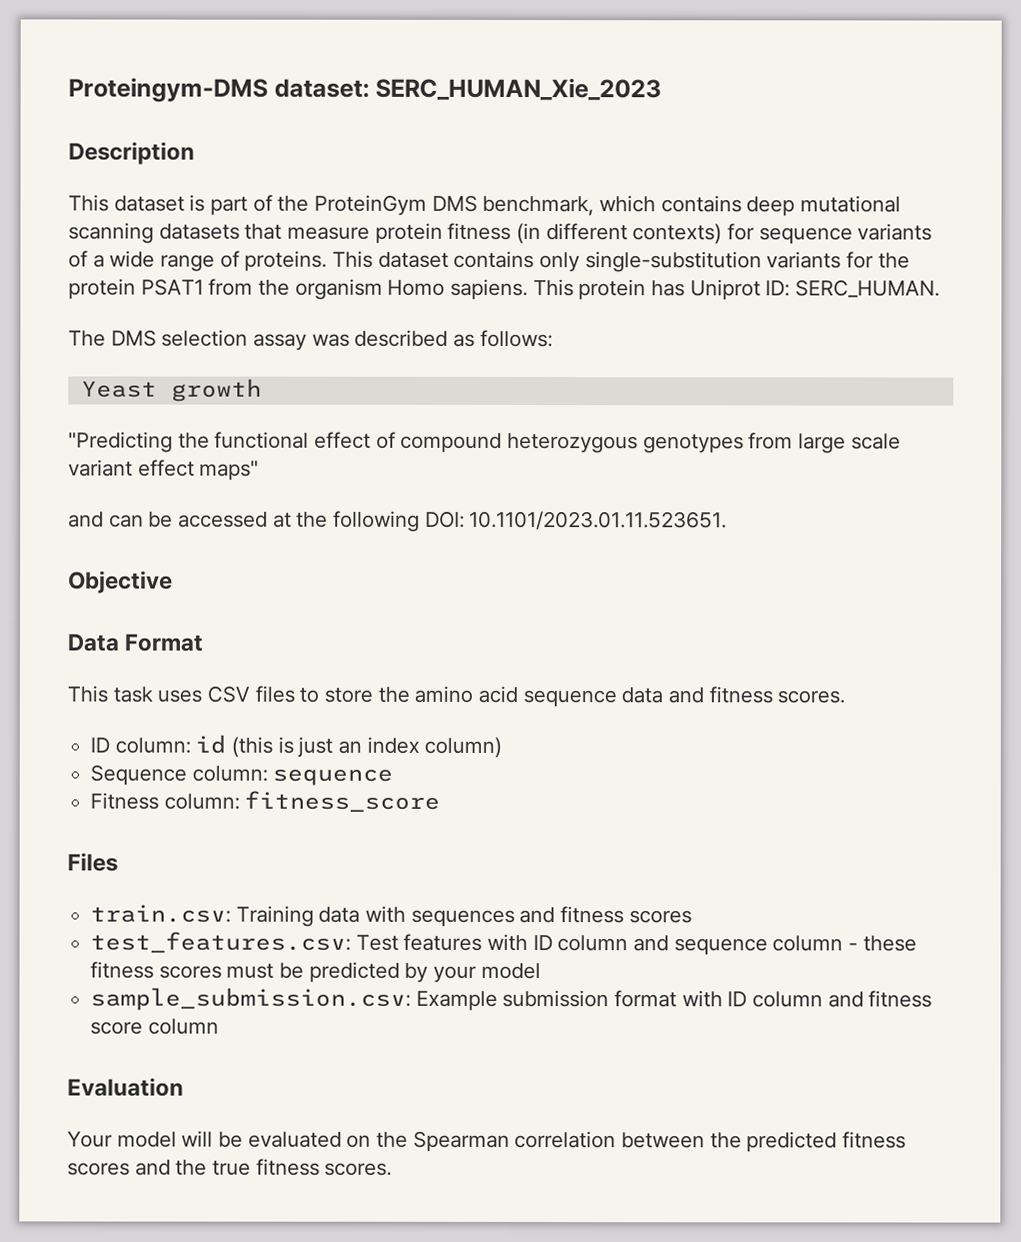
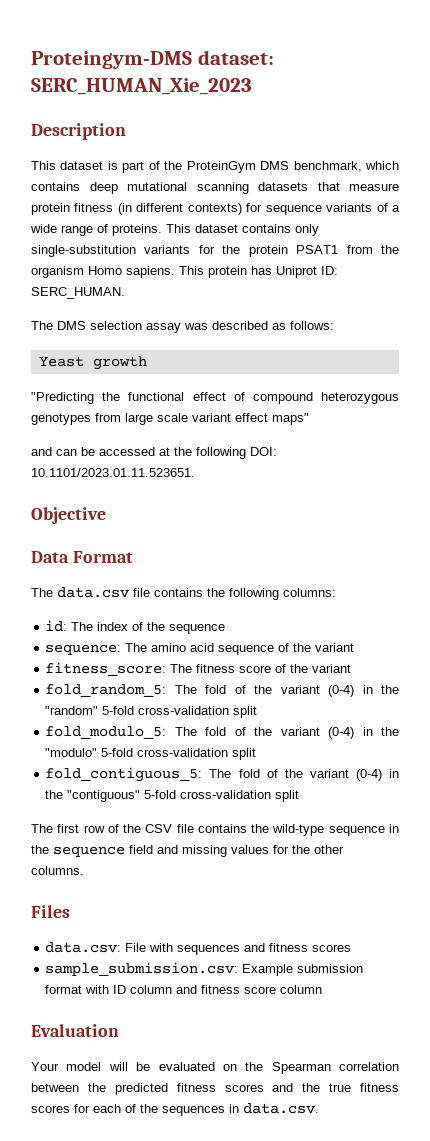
[67,685,846,708] [90,734,503,758] [90,764,394,786] [90,790,441,812] [67,852,118,872] [90,904,361,927] This task uses CSV files to store the amino acid sequence data and fitness scores. // ID column: id (this is just an index column) // Sequence column: sequence // Fitness column: fitness_score // Files // train.csv: Training data -> [31,587,336,600] [45,620,226,634] [45,643,355,655] [45,662,352,676] [45,684,399,697] [45,706,258,718] [45,726,399,739] [45,748,257,760] [45,767,400,782] [45,790,300,802] [31,824,399,836] [31,845,344,857] [31,866,84,875] [31,905,70,918] [45,942,147,953] The data.csv file contains the following columns: // id: The index of the sequence // sequence: The amino acid sequence of the variant // fitness_score: The fitness score of the variant // fold_random_5: The fold of the variant (0-4) in the "random" 5-fold cross-validation split // fold_modulo_5: The fold of the variant (0-4) in the "modulo" 5-fold cross-validation split // fold_contiguous_5: The fold of the variant (0-4) in the "contiguous" 5-fold cross-validation split // The first row of the CSV file contains the wild-type sequence in the sequence field and missing values for the other columns. // Files // data.csv: File
[90,931,917,956] [90,961,541,983] // test_features.csv: Test features with ID column and sequence column - these fitness scores must be predicted by your model -> (352, 948) none
[324,1162,393,1176] scores. -> [31,1103,319,1116] scores for each of the sequences in data.csv.

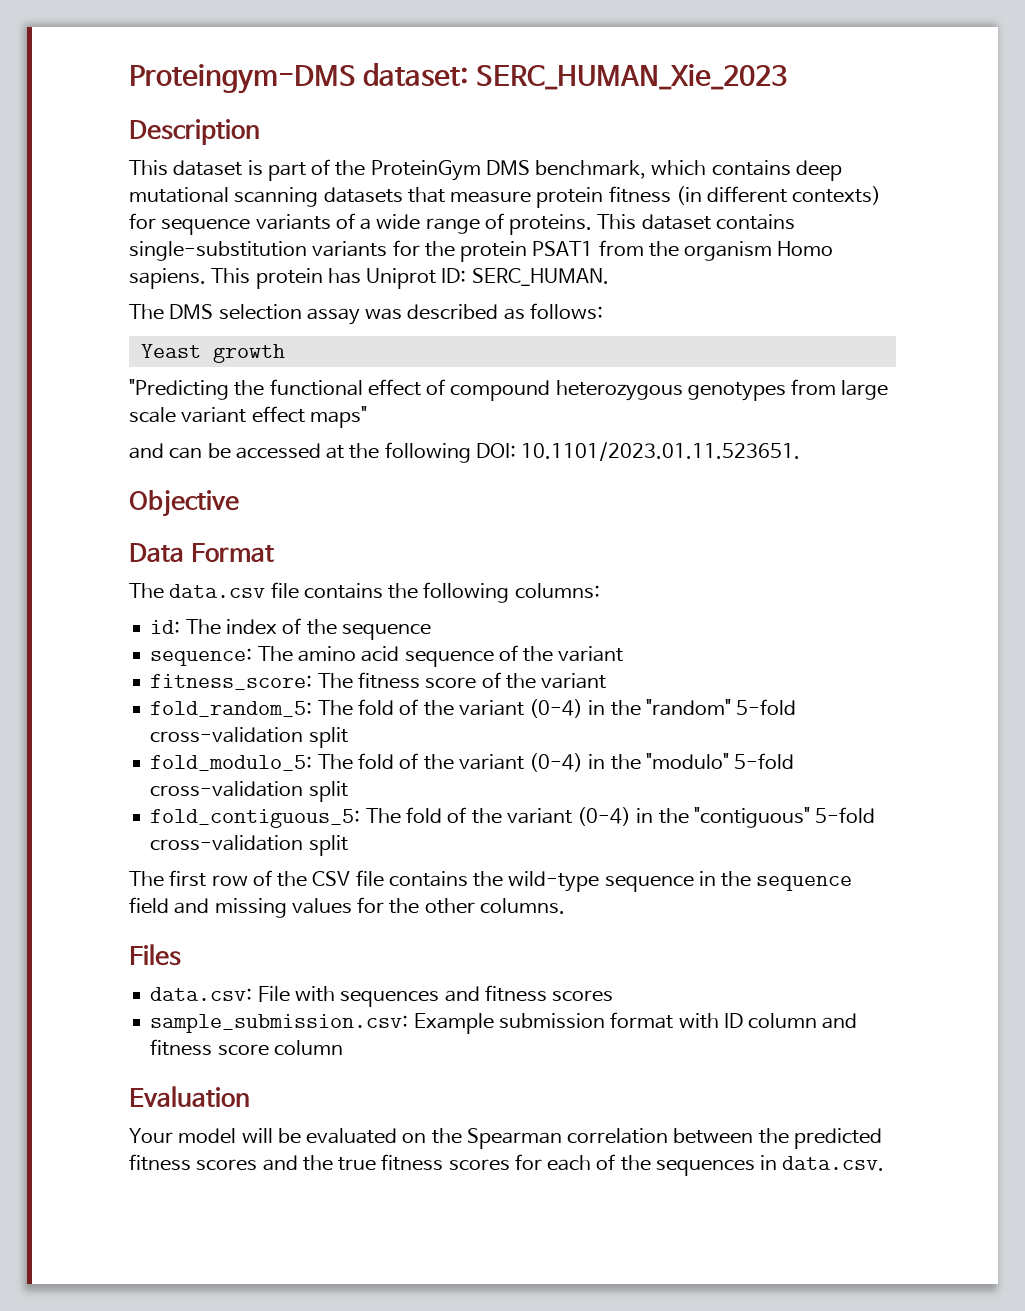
[295,224,319,236] only -> (795, 222) none

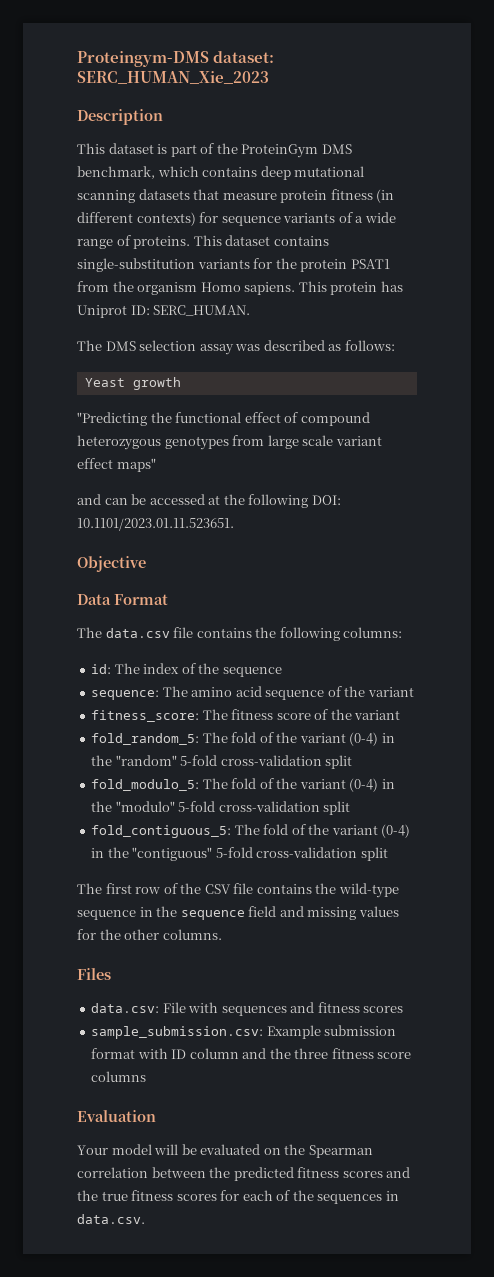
[150,1039,343,1056] fitness score column -> [269,1048,412,1059] [91,1071,147,1082] the three fitness score columns

